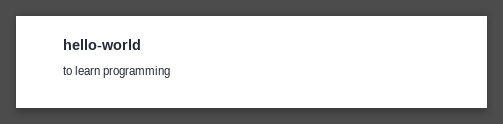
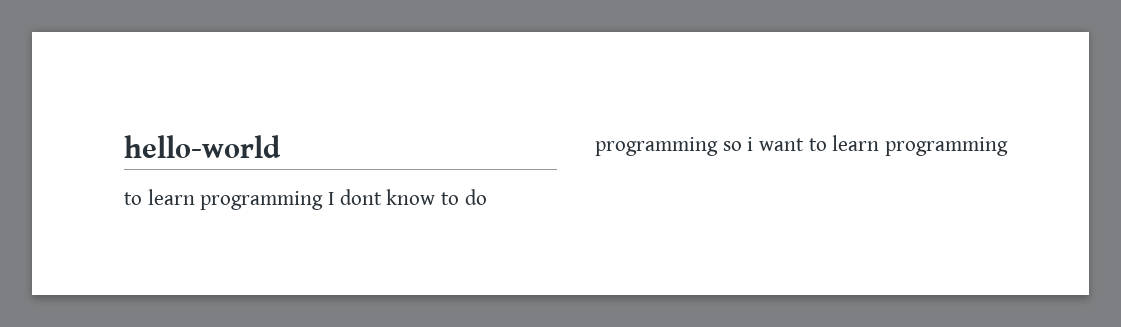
(171, 72) none -> [328,189,487,205] [595,135,1009,156] I dont know to do programming so i want to learn programming

